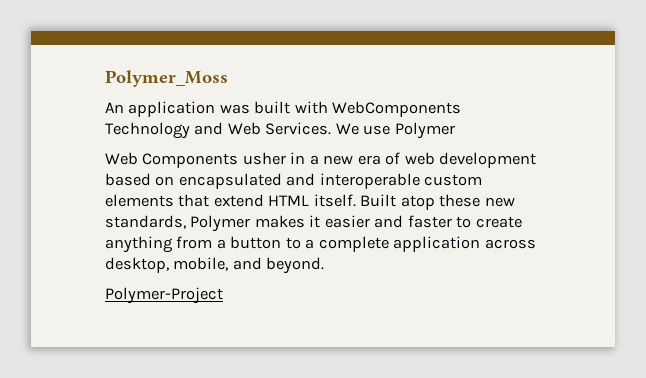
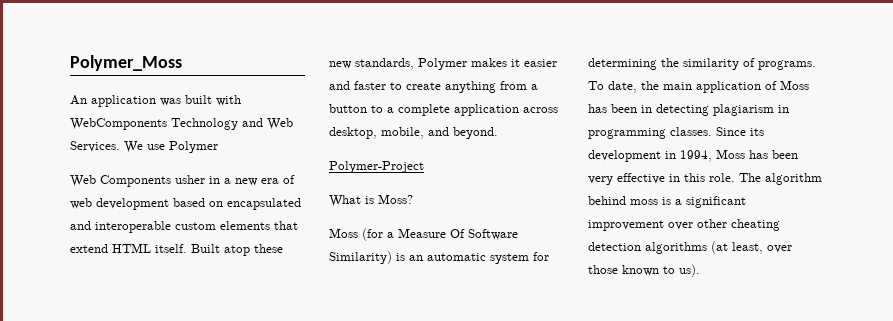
(223, 295) none -> [329,194,413,207] [329,228,518,241] [329,251,549,264] [588,58,816,70] [588,80,809,93] [588,104,789,116] [588,127,764,139] [588,149,798,162] [588,173,822,185] [588,196,746,208] [588,219,780,231] [588,241,792,254] [588,264,700,277] // What is Moss? // Moss (for a Measure Of Software Similarity) is an automatic system for determining the similarity of programs. To date, the main application of Moss has been in detecting plagiarism in programming classes. Since its development in 1994, Moss has been very effective in this role. The algorithm behind moss is a significant improvement over other cheating detection algorithms (at least, over those known to us).

